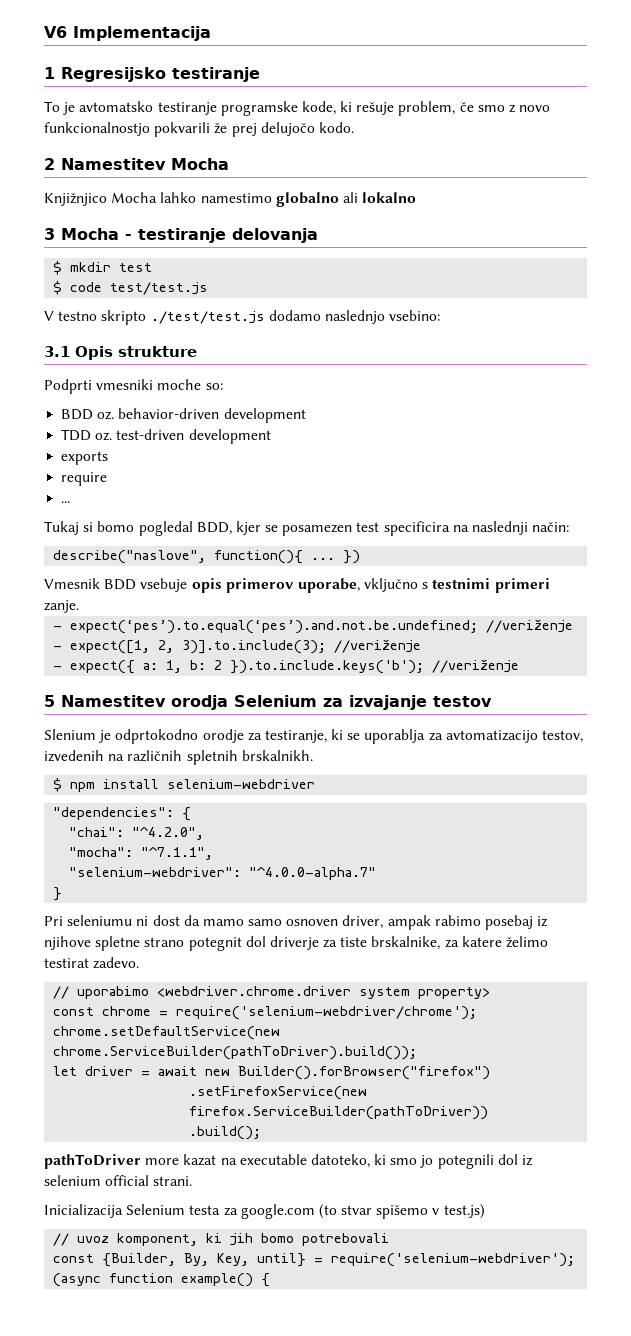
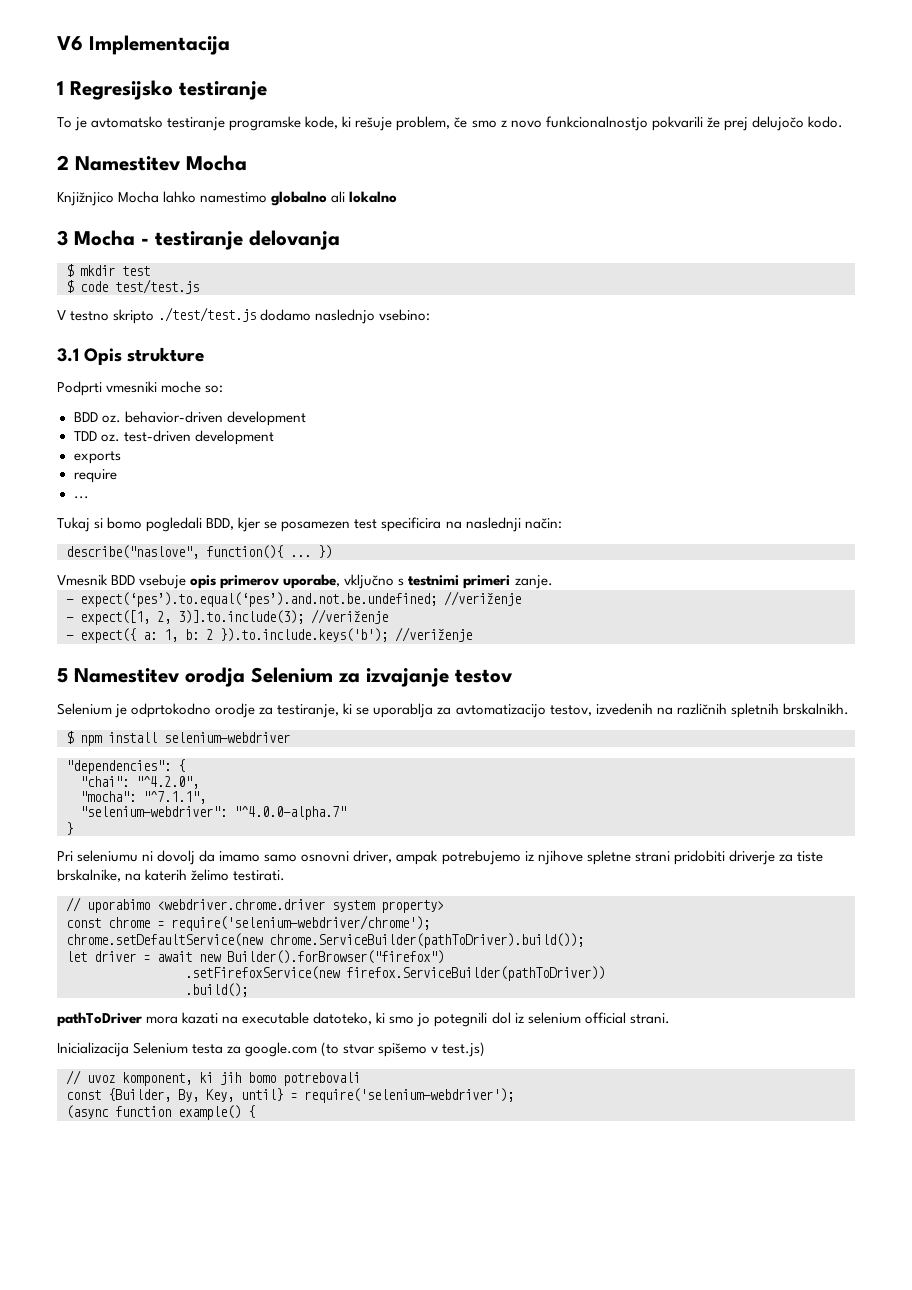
[138,521,193,536] pogledal -> [146,517,203,532] pogledali
[44,729,96,740] Slenium -> [57,703,112,715] Selenium
[152,915,549,930] [44,936,549,951] [44,957,140,969] dost da mamo samo osnoven driver, ampak rabimo posebaj iz njihove spletne strano potegnit dol driverje za tiste brskalnike, za katere želimo testirat zadevo. -> [157,850,823,865] [57,869,286,882] dovolj da imamo samo osnovni driver, ampak potrebujemo iz njihove spletne strani pridobiti driverje za tiste brskalnike, na katerih želimo testirati.
[145,1154,217,1166] more kazat -> [146,1012,219,1024] mora kazati

